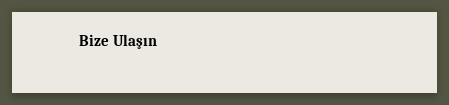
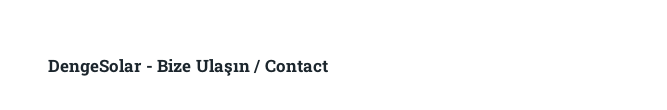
[79,34,157,49] Bize Ulaşın -> [48,59,328,76] DengeSolar - Bize Ulaşın / Contact

